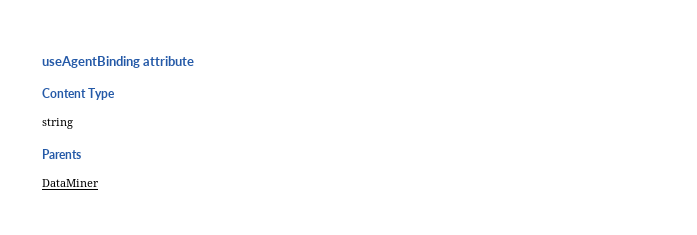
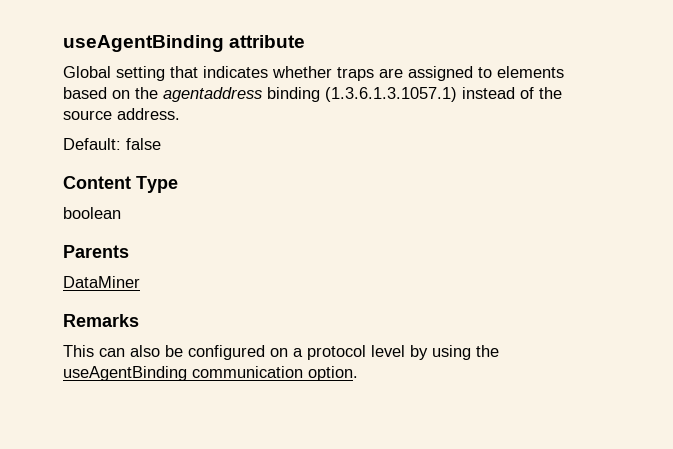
(195, 61) none -> [63,66,564,81] [63,87,562,102] [63,108,180,120] [63,138,161,150] // Global setting that indicates whether traps are assigned to elements based on the agentaddress binding (1.3.6.1.3.1057.1) instead of the source address. // Default: false
[42,118,73,129] string -> [63,207,121,219] boolean
(99, 183) none -> [63,314,139,327] [63,345,499,360] [63,366,358,381] // Remarks // This can also be configured on a protocol level by using the useAgentBinding communication option.

